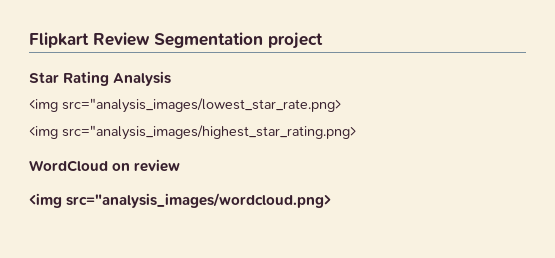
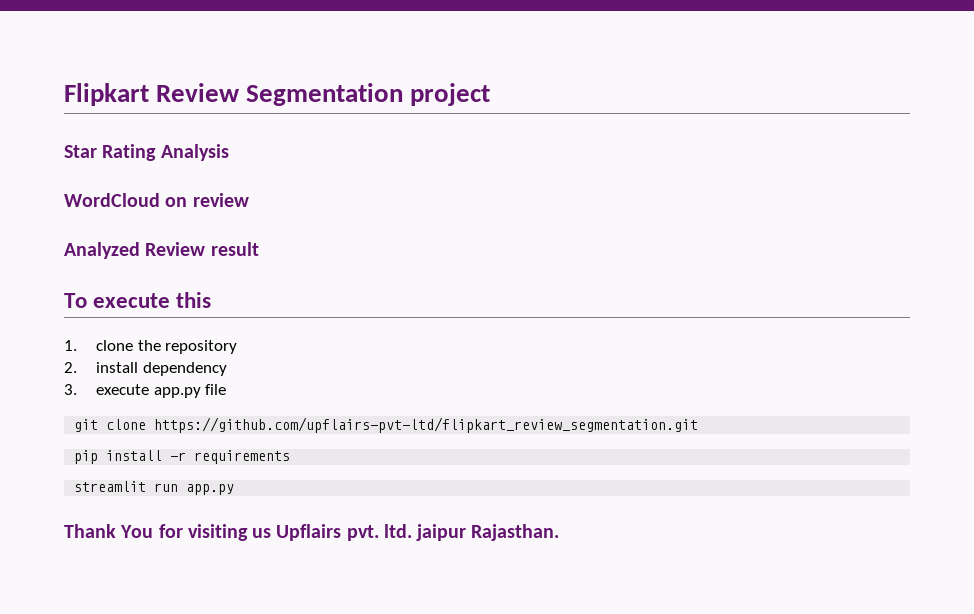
[29,98,341,113] [29,125,356,140] // <img src="analysis_images/lowest_star_rate.png> // <img src="analysis_images/highest_star_rating.png> -> (229, 152) none
[29,193,332,208] <img src="analysis_images/wordcloud.png> -> [64,242,259,259] [64,292,212,308] [64,340,238,354] [64,362,227,376] [64,384,227,398] [74,417,699,433] [74,450,291,464] [74,481,235,495] [64,524,560,541] Analyzed Review result // To execute this // 1. clone the repository // 2. install dependency // 3. execute app.py file // git clone https://github.com/upflairs-pvt-ltd/flipkart_review_segmentation.git // pip install -r requirements // streamlit run app.py // Thank You for visiting us Upflairs pvt. ltd. jaipur Rajasthan.

